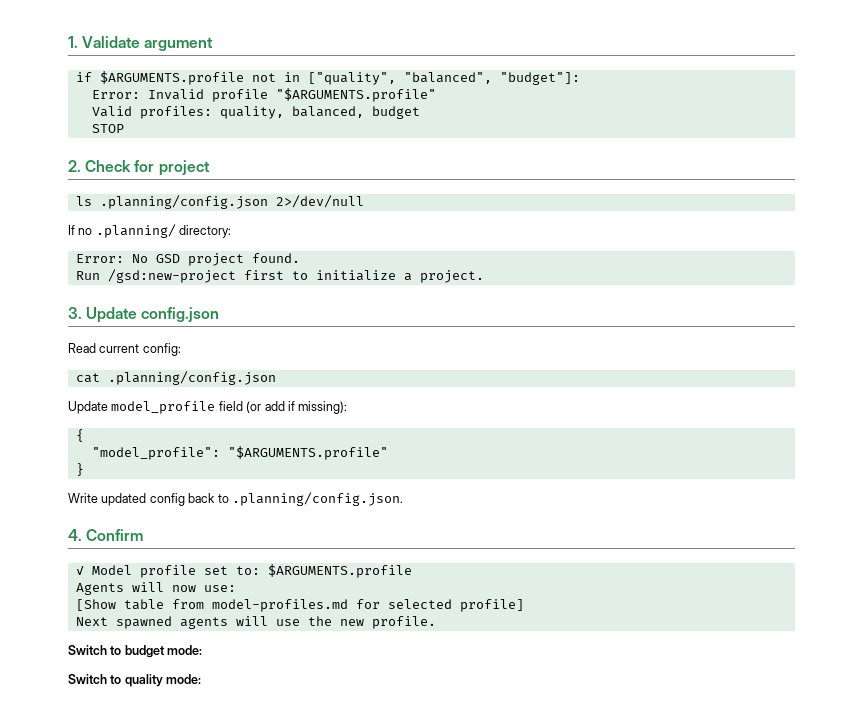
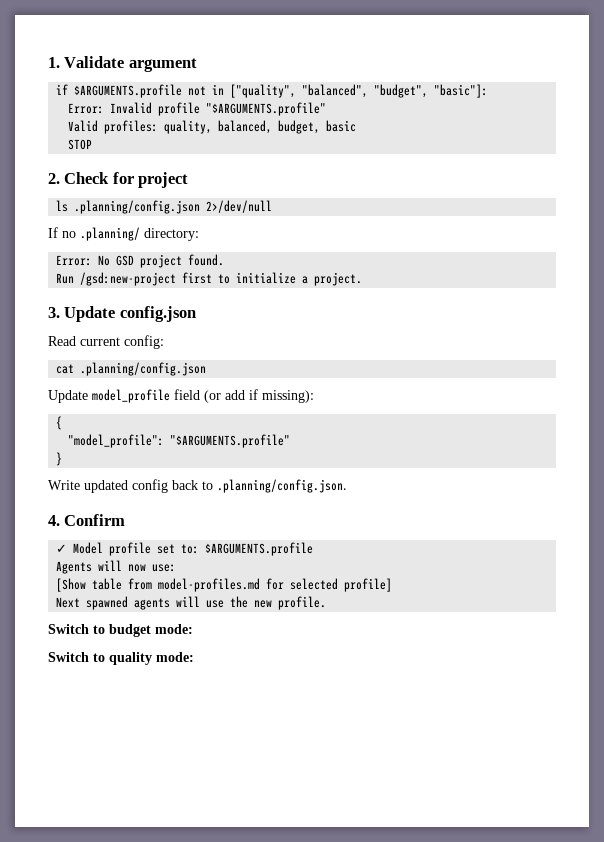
[499,72,580,85] "budget"]: -> [374,84,489,98] "budget", "basic"]:
[371,106,420,119] budget -> [278,120,357,134] budget, basic

